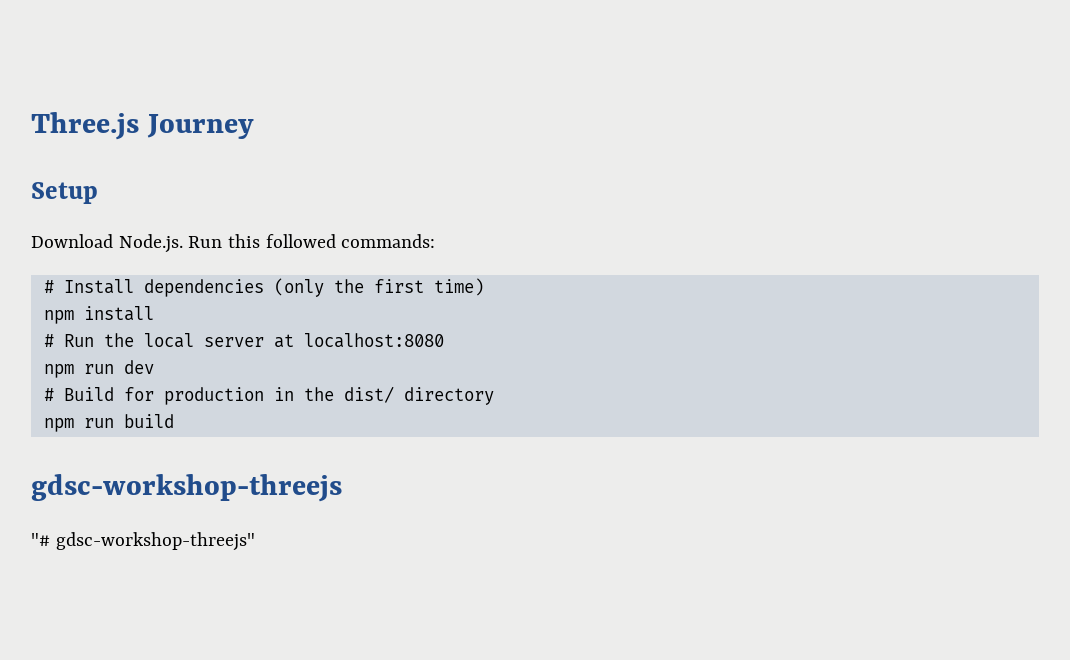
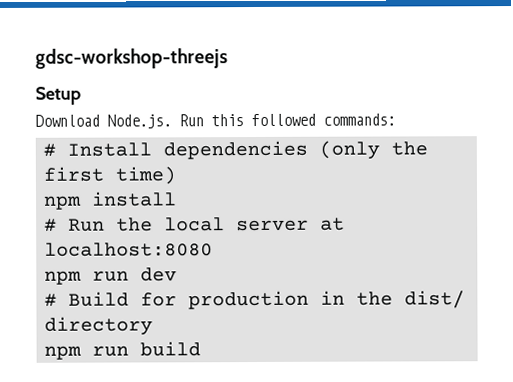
[31,112,254,140] Three.js Journey -> [35,48,228,69] gdsc-workshop-threejs
[31,474,342,502] [31,532,255,551] // gdsc-workshop-threejs // "# gdsc-workshop-threejs" -> (201, 349) none

